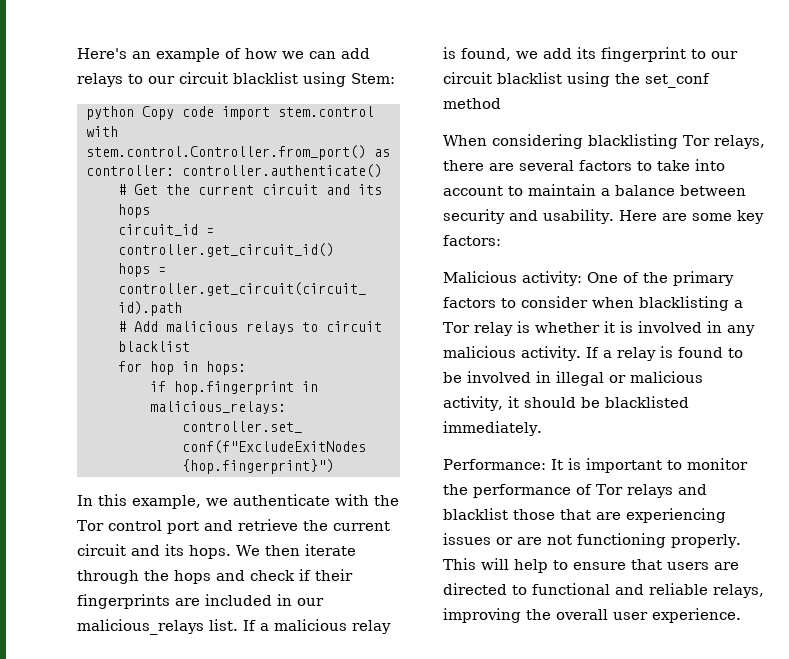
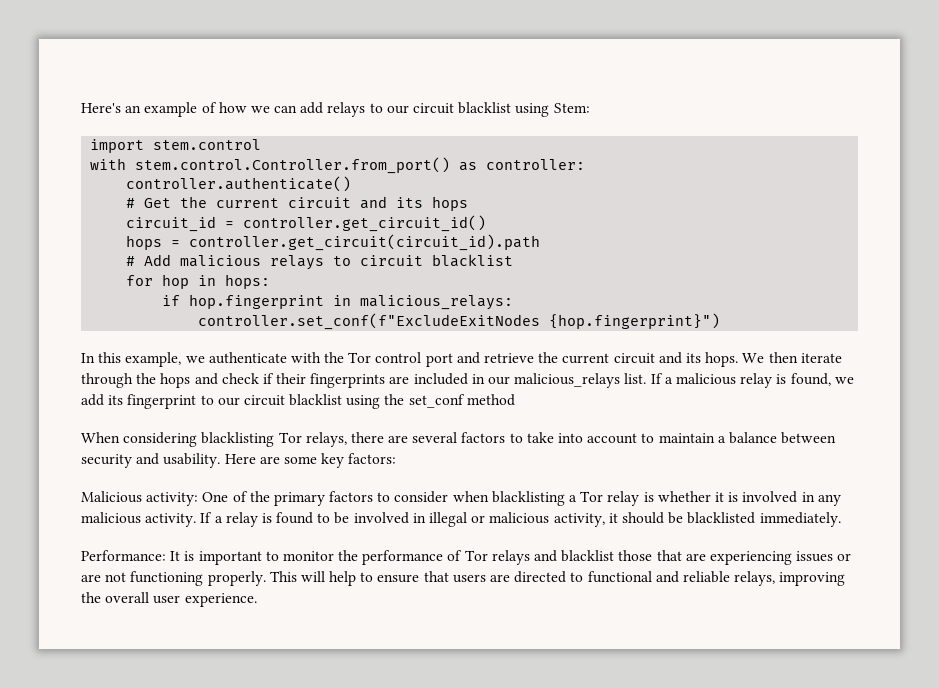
[85,106,214,120] python Copy code -> (590, 108) none
(174, 170) none -> (586, 164) //

